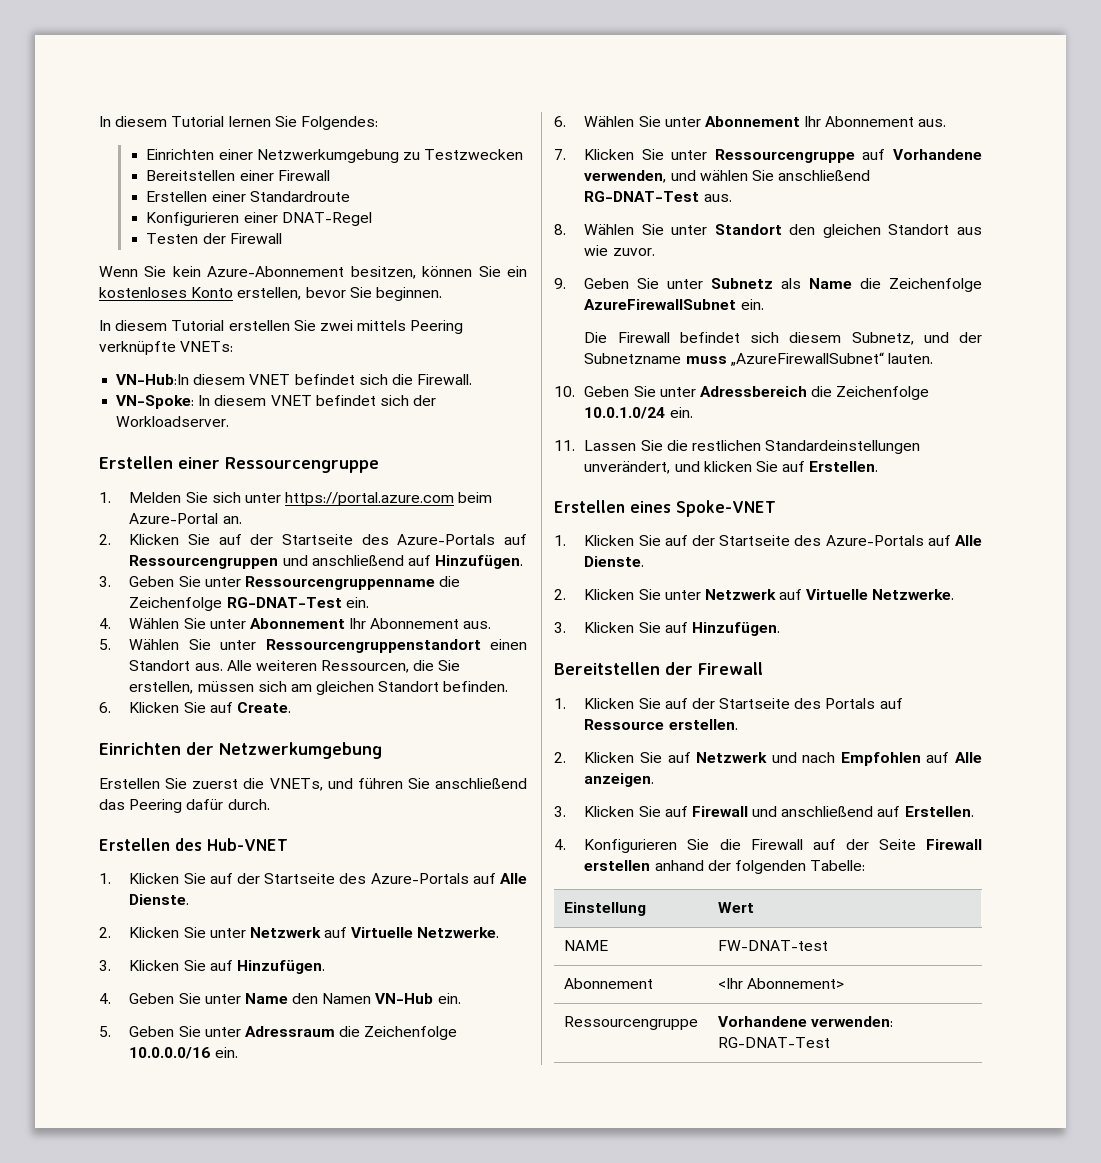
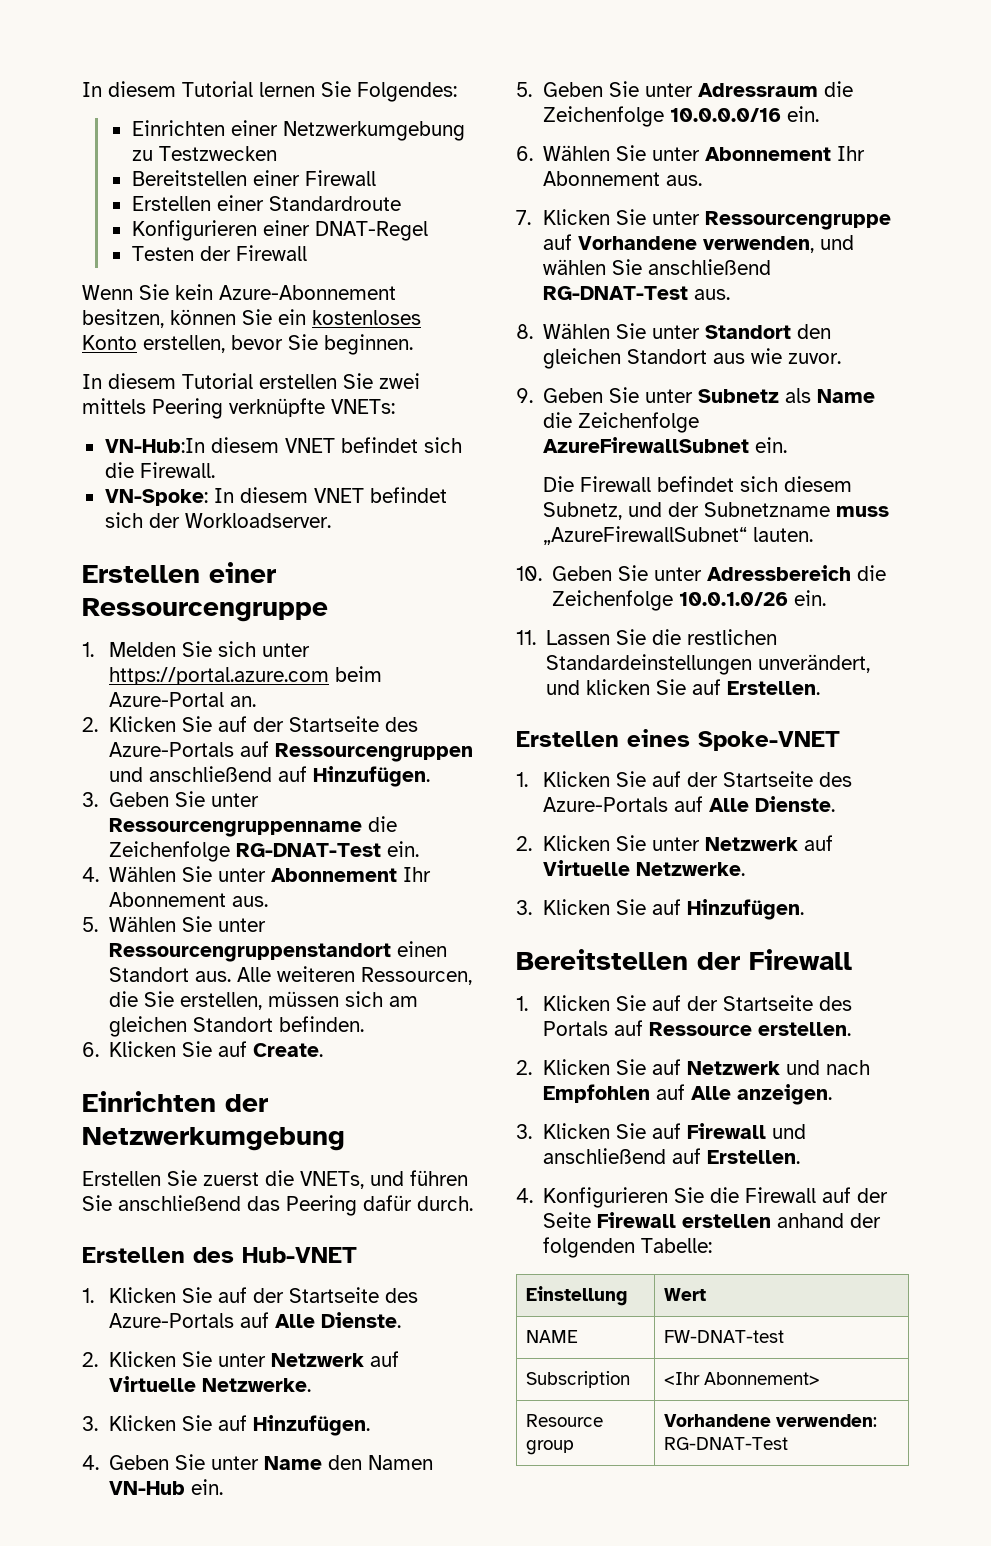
[584,407,666,419] 10.0.1.0/24 -> [679,592,789,606] 10.0.1.0/26
[563,978,653,989] Abonnement -> [526,1371,631,1388] Subscription
[563,1016,698,1030] Ressourcengruppe -> [526,1414,604,1427] [526,1440,575,1455] Resource group

